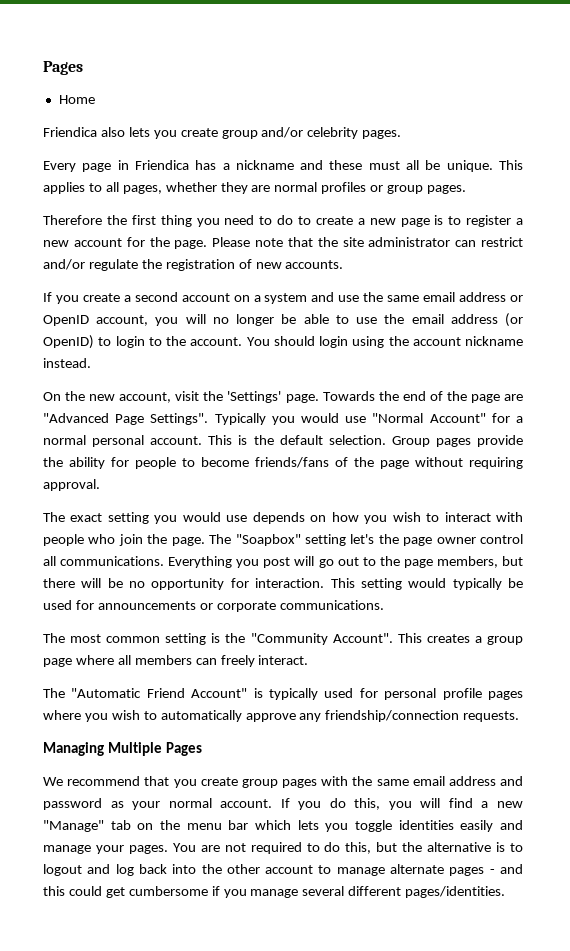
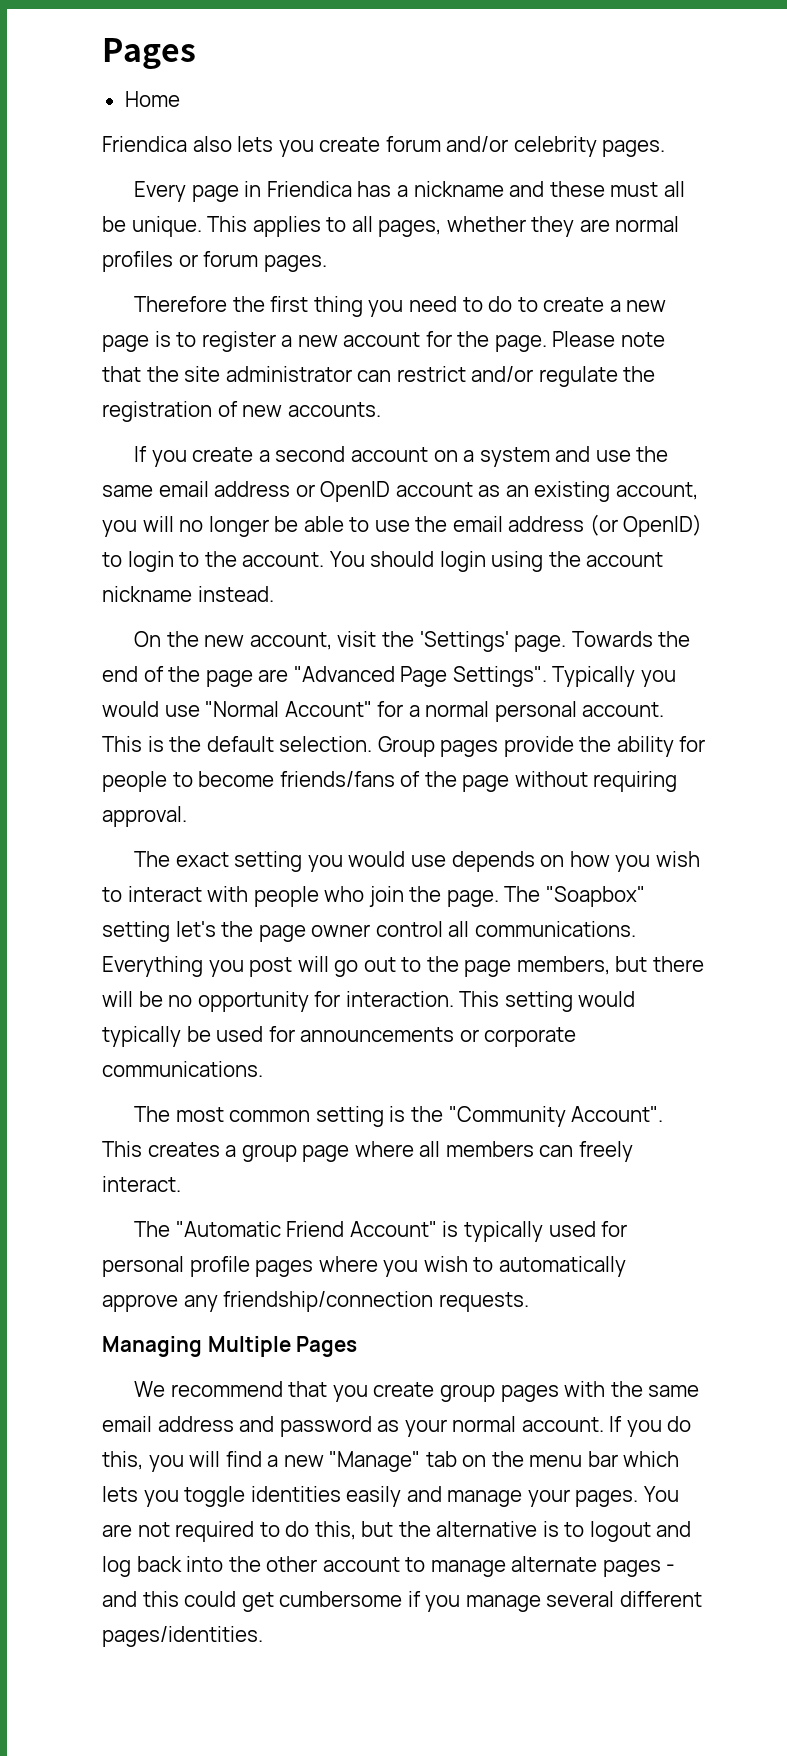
[221,130,258,139] group -> [385,136,441,152] forum
[387,185,424,194] group -> [203,251,259,267] forum
(89, 320) none -> [395,481,611,502] account as an existing

